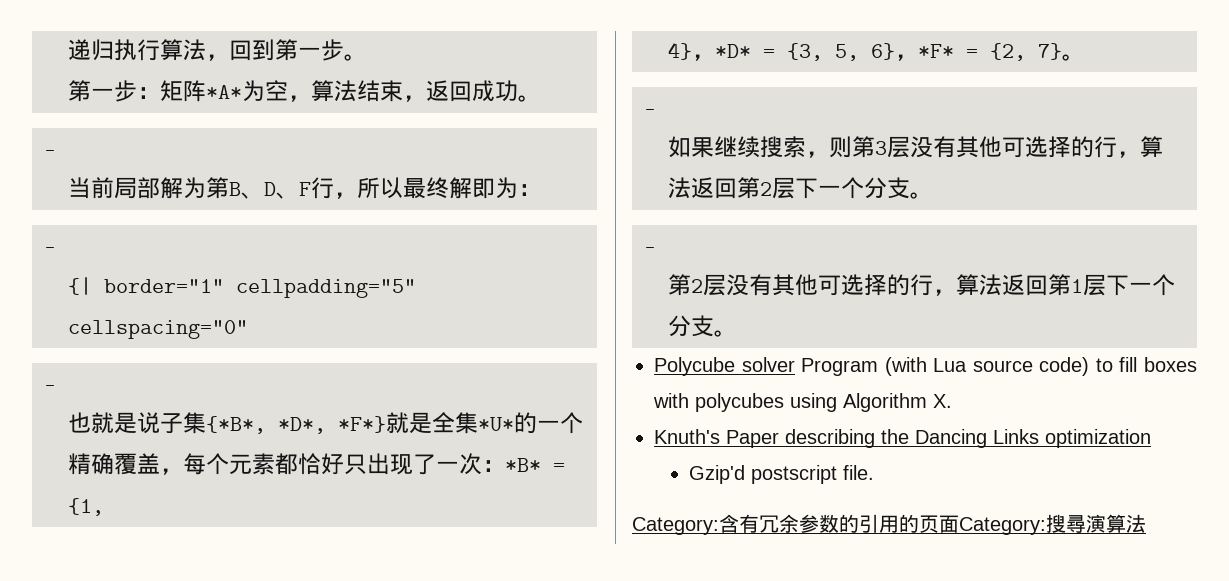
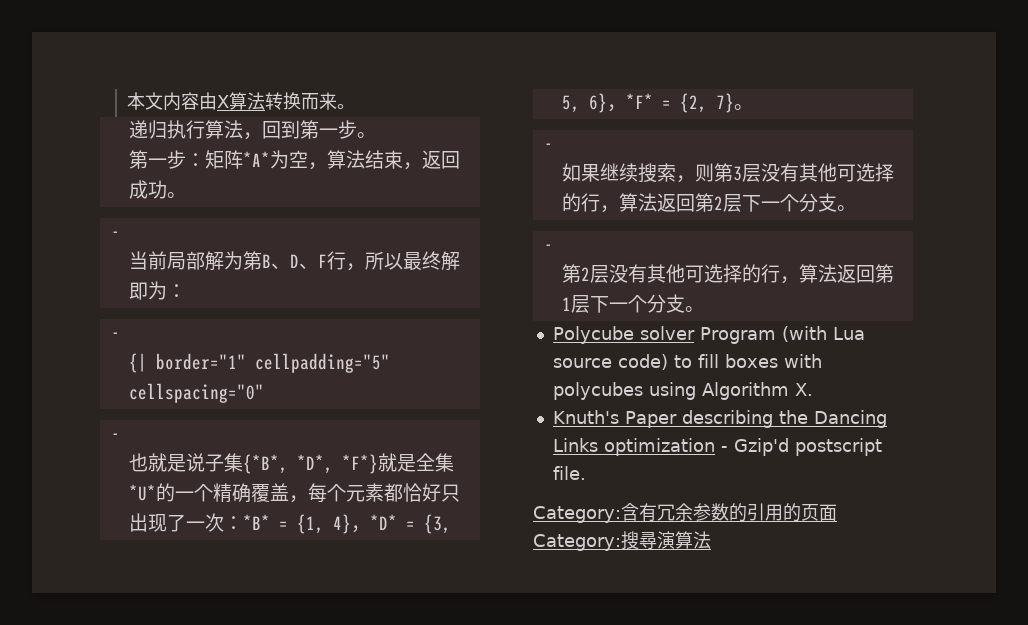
(68, 49) none -> [127,92,356,111] 本文内容由X算法转换而来。 //
(104, 507) // -> (324, 524) none
(1151, 438) // -> [720,446,728,452] -

